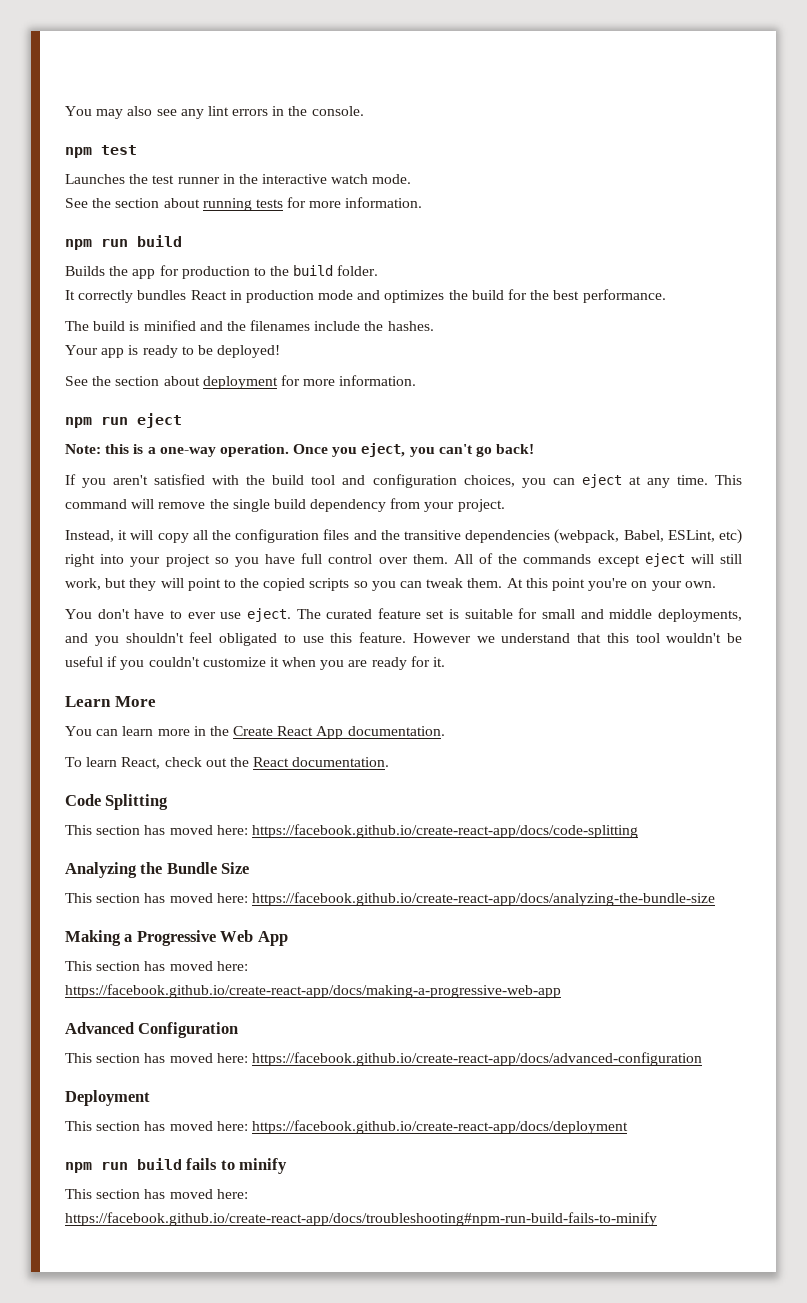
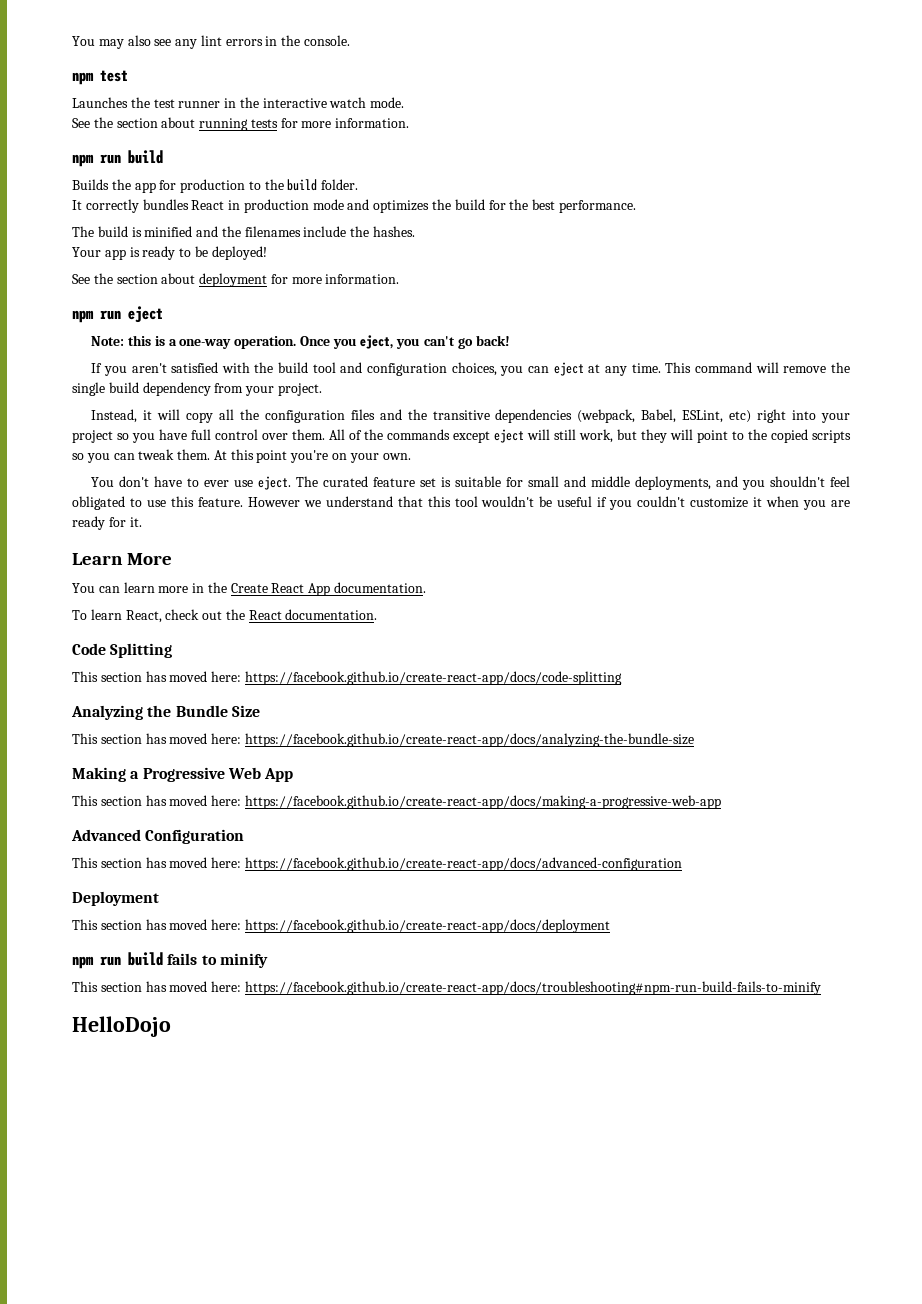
(657, 1219) none -> [72,1016,171,1037] // HelloDojo

